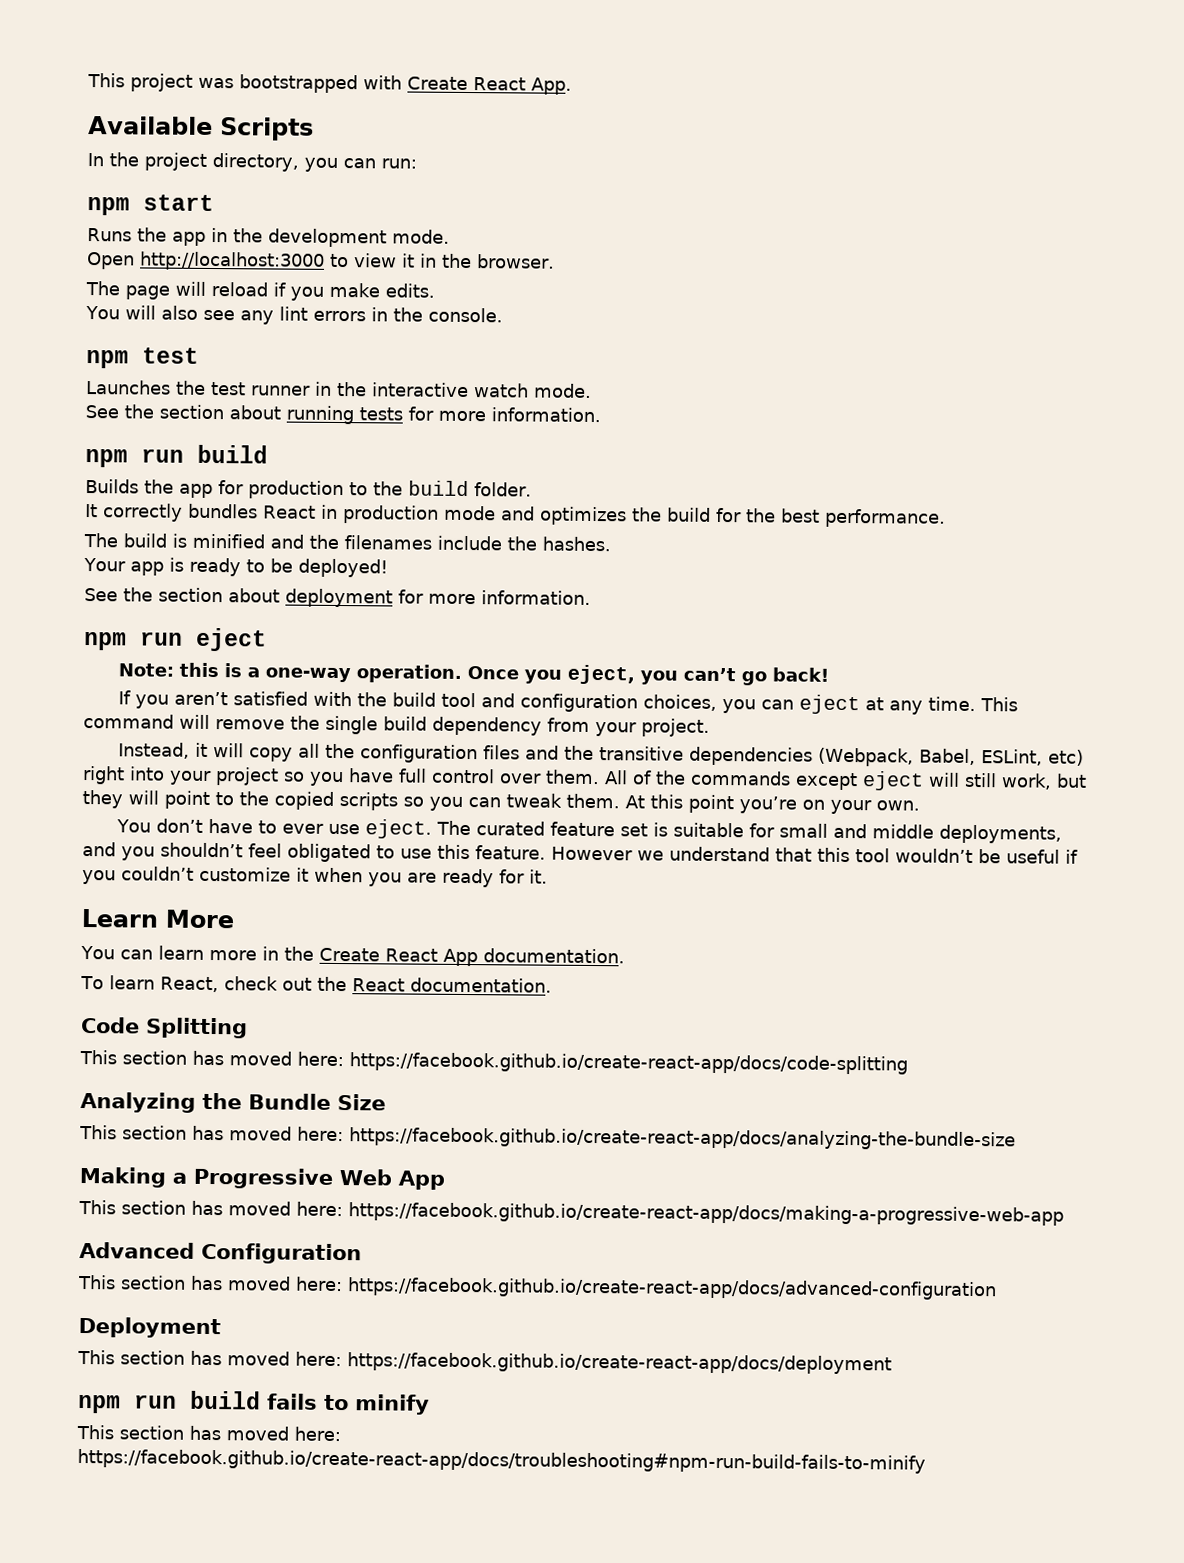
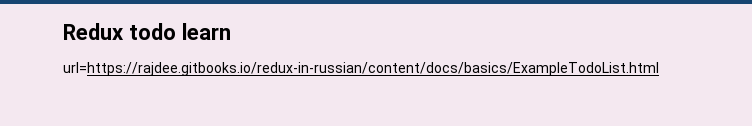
[87,73,572,95] [88,116,314,141] [87,152,417,172] [87,194,214,216] [87,227,450,248] [87,251,555,271] [85,281,435,301] [85,305,503,325] [86,347,199,369] [86,380,592,398] [85,404,601,425] [85,444,268,468] [85,479,532,500] [85,503,946,528] [83,533,611,552] [83,557,388,578] [84,587,591,608] [84,627,267,652] [118,662,830,686] [118,690,1019,715] [83,714,710,737] [118,742,1085,767] [82,766,1087,791] [82,790,920,815] [116,818,1063,844] [82,842,1078,864] [82,866,548,888] [81,908,234,929] [80,945,625,967] [80,975,552,993] [81,1016,248,1039] [79,1049,908,1075] [80,1091,386,1113] [79,1124,1016,1151] [79,1166,445,1190] [78,1199,1064,1226] [79,1241,362,1265] [77,1274,997,1301] [78,1316,221,1339] [77,1349,892,1375] [78,1390,430,1415] [76,1424,341,1442] [77,1448,926,1474] This project was bootstrapped with Create React App. // Available Scripts // In the project directory, you can run: // npm start // Runs the app in the development mode. // Open http://localhost:3000 to view it in the browser. // The page will reload if you make edits. // You will also see any lint errors in the console. // npm test // Launches the test runner in the interactive watch mode. // See the section about running tests for more information. // npm run build // Builds the app for production to the build folder. // It correctly bundles React in production mode and optimizes the build for the best performance. // The build is minified and the filenames include the hashes. // Your app is ready to be deployed! // See the section about deployment for more information. // npm run eject // Note: this is a one-way operation. Once you eject, you can’t go back! // If you aren’t satisfied with the build tool and configuration choices, you can eject at any time. This command will remove the single build dependency from your project. // Instead, it will copy all the configuration files and the transitive dependencies (Webpack, Babel, ESLint, etc) right into your project so you have full control over them. All of the commands except eject will still work, but they will point to the copied scripts so you can tweak them. At this point you’re on your own. // You don’t have to ever use eject. The curated feature set is suitable for small and middle deployments, and you shouldn’t feel obligated to use this feature. However we understand that this tool wouldn’t be useful if you couldn’t customize it when you are ready for it. // Learn More // You can learn more in the Create React App documentation. // To learn React, check out the React documentation. // Code Splitting // This section has moved here: https://facebook.github.io/create-react-app/docs/code-splitting // Analyzing the Bundle Size // This section has moved here: https://facebook.github.io/create-react-app/docs/analyzing-the-bundle-size // Making a Progressive Web App // This section has moved here: https://facebook.github.io/create-react-app/docs/making-a-progressive-web-app // Advanced Configuration // This section has moved here: https://facebook.github.io/create-react-app/docs/advanced-configuration // Deployment // This section has moved here: https://facebook.github.io/create-react-app/docs/deployment // npm run build fails to minify // This section has moved here: https://facebook.github.io/create-react-app/docs/troubleshooting#npm-run-build-fails-to-minify -> [63,23,231,40] [63,62,659,76] Redux todo learn // url=https://rajdee.gitbooks.io/redux-in-russian/content/docs/basics/ExampleTodoList.html

